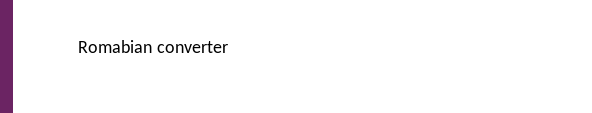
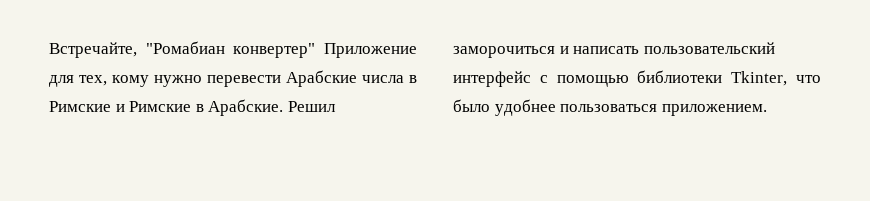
[78,40,228,53] Romabian converter -> [49,41,418,58] [49,70,417,87] [49,99,336,116] [453,42,775,58] [453,70,821,87] [453,99,767,116] Встречайте, "Ромабиан конвертер" Приложение для тех, кому нужно перевести Арабские числа в Римские и Римские в Арабские. Решил заморочиться и написать пользовательский интерфейс с помощью библиотеки Tkinter, что было удобнее пользоваться приложением.

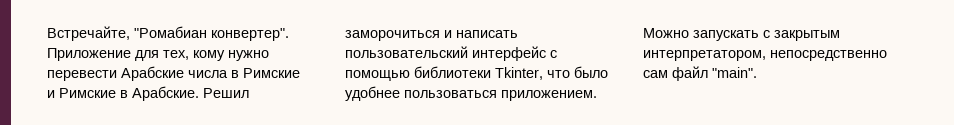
[233,43,316,58] конвертер" -> [211,28,289,41] конвертер".
(767, 110) none -> [643,28,840,41] [643,50,887,61] [643,66,757,81] Можно запускать с закрытым интерпретатором, непосредственно сам файл "main".

